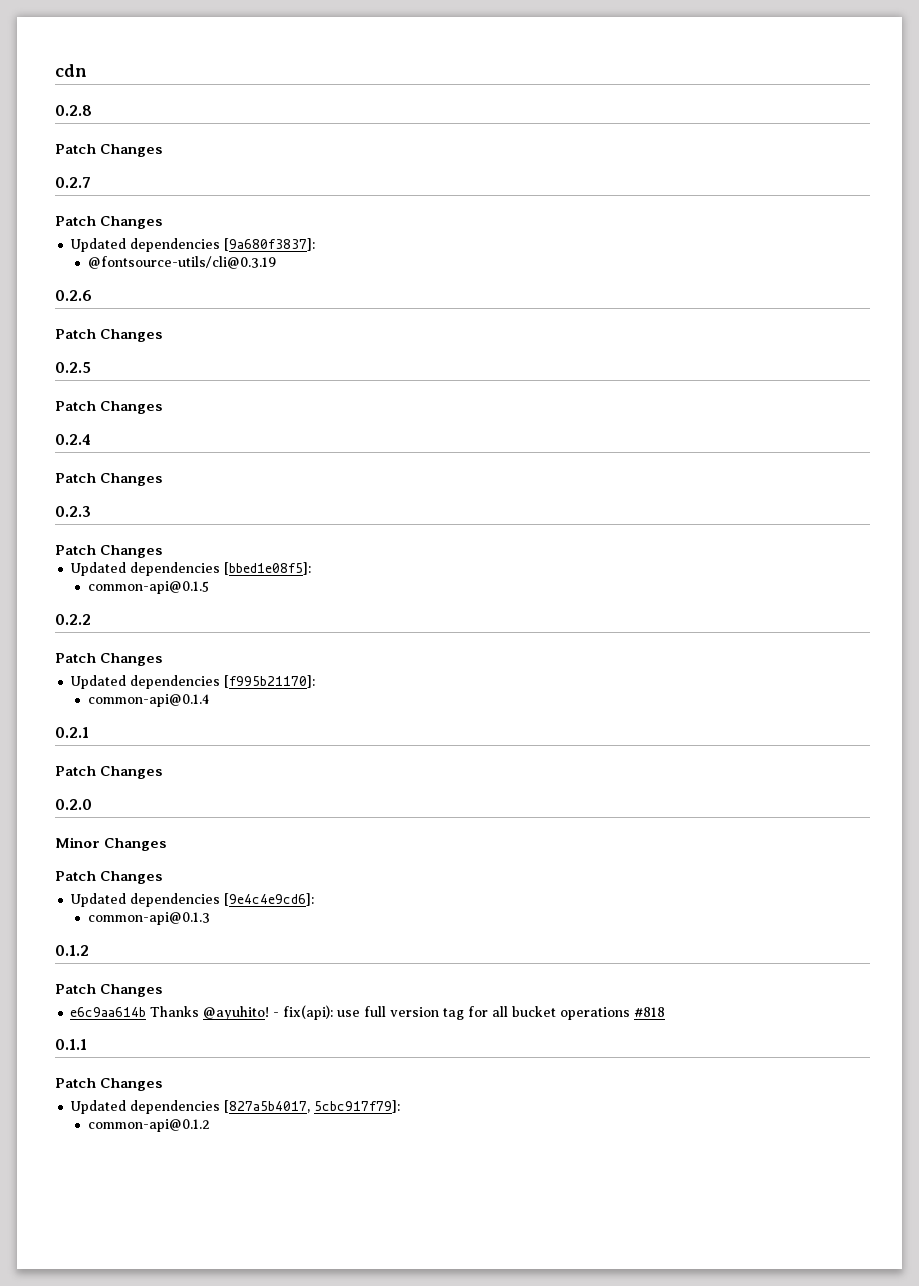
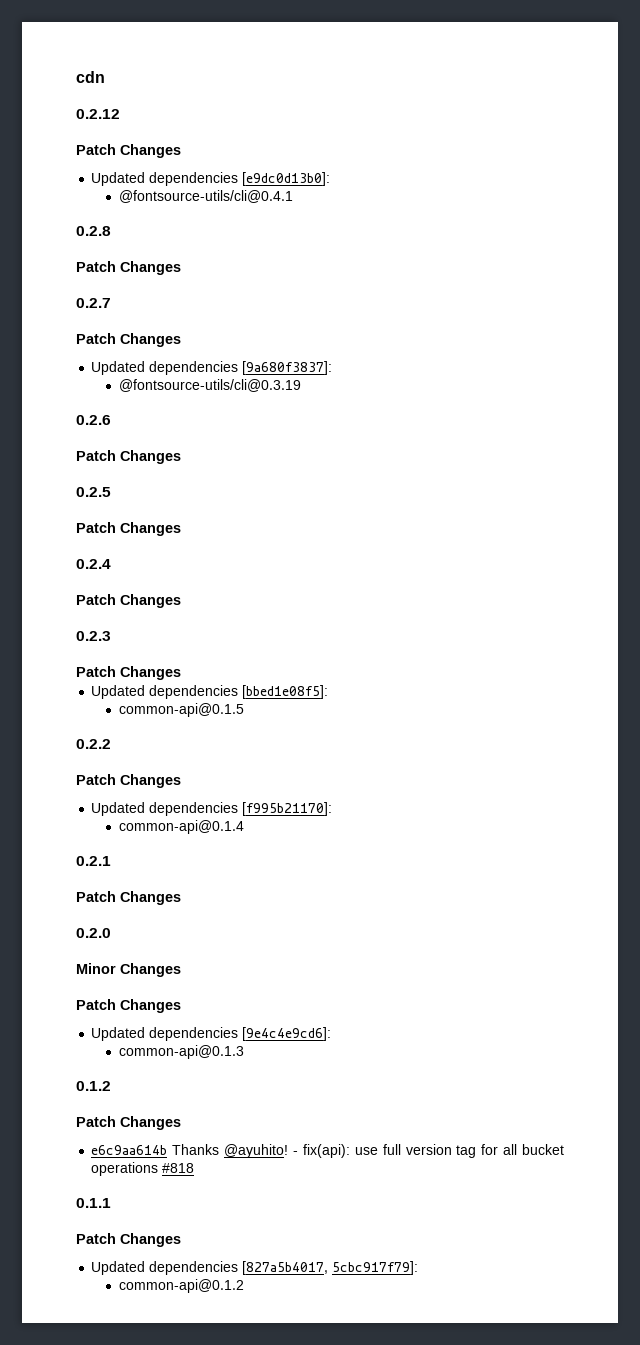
(87, 70) none -> [76,109,120,119] [76,144,181,158] [91,172,331,186] [118,190,293,203] // 0.2.12 // Patch Changes // Updated dependencies [e9dc0d13b0]: // @fontsource-utils/cli@0.4.1

